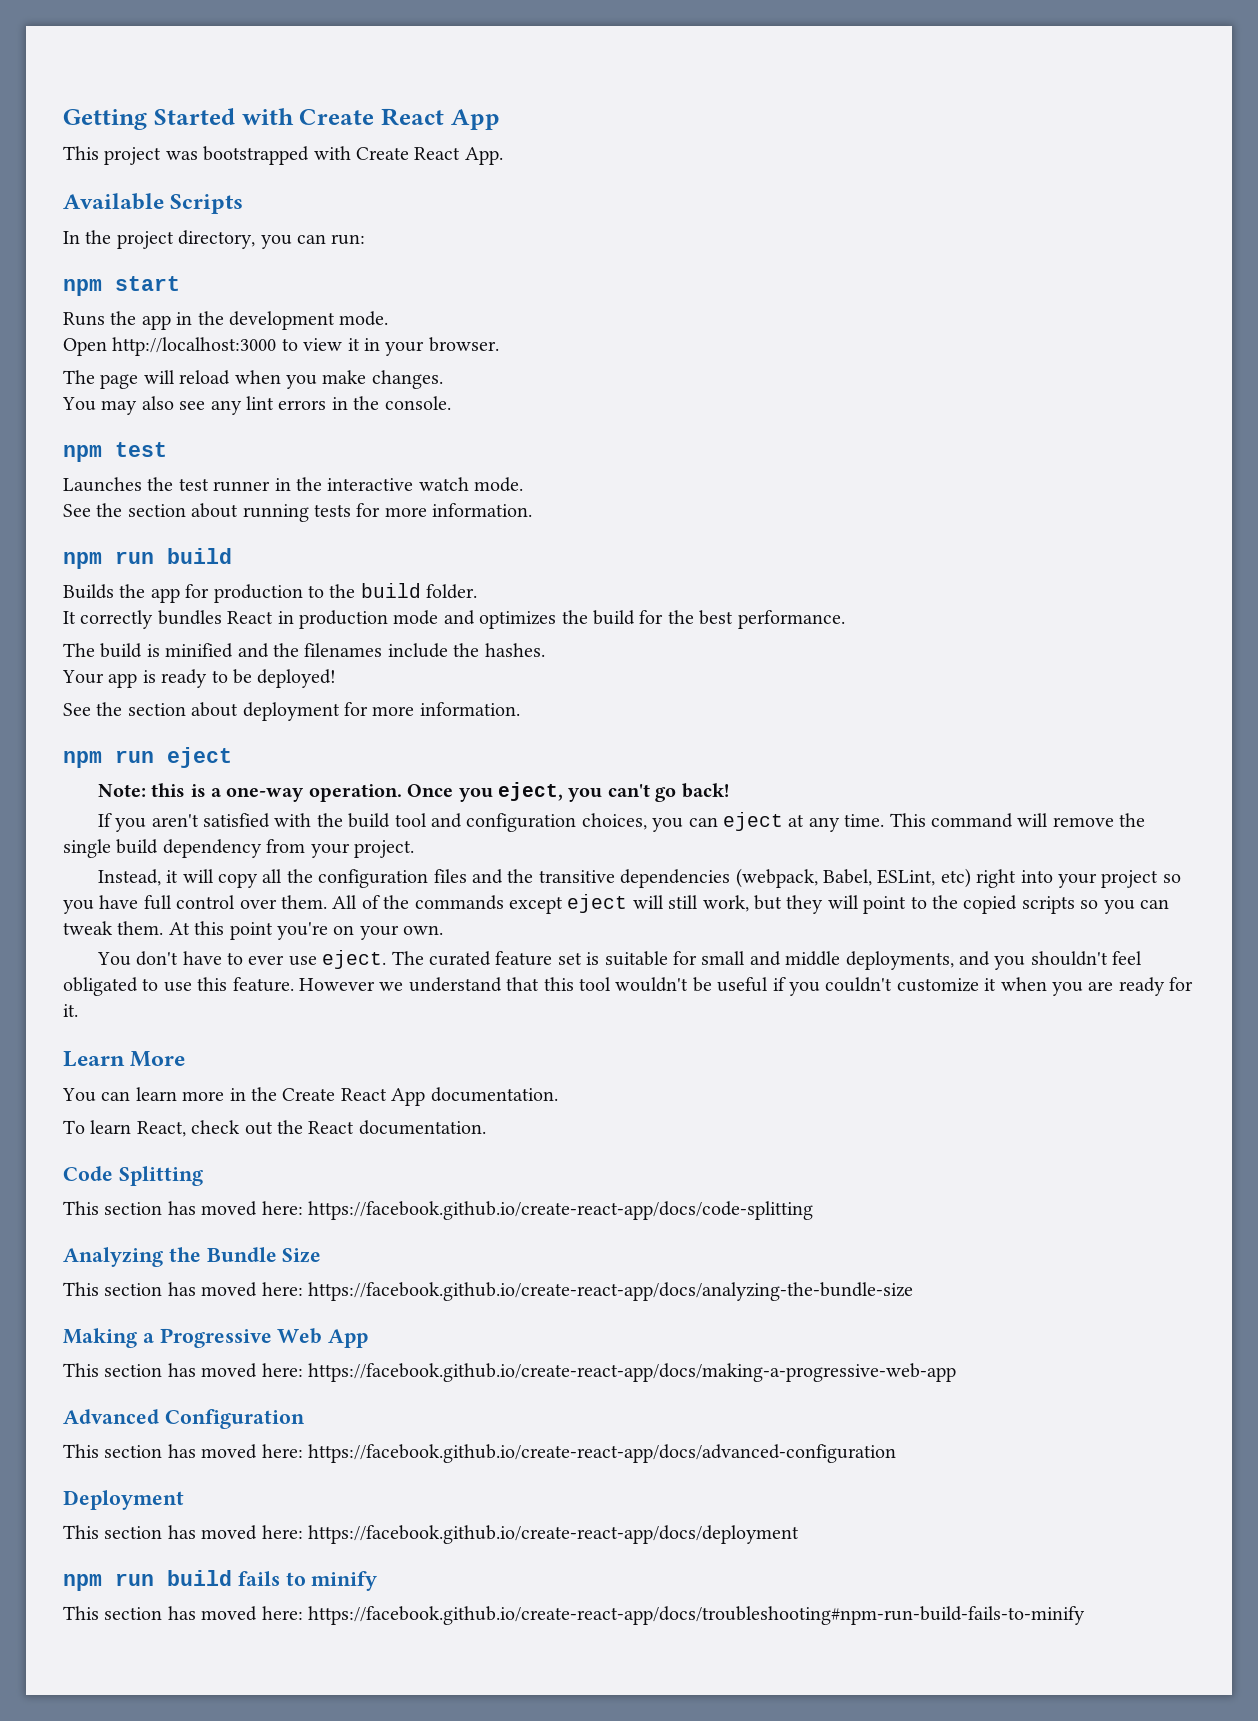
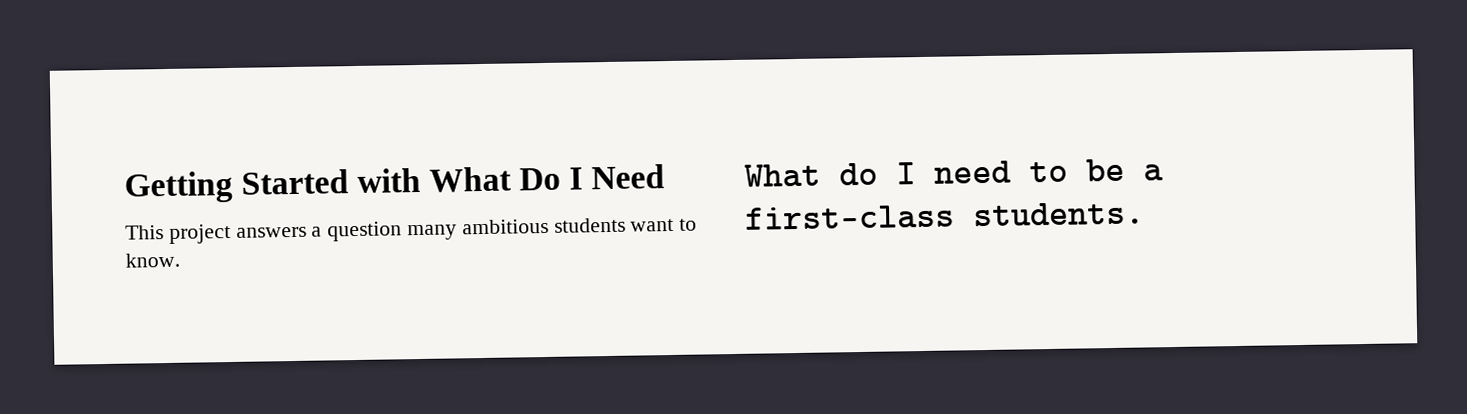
[299,108,500,130] [63,146,503,165] [63,193,244,214] [63,230,366,249] [63,276,180,296] [63,311,389,330] [63,337,499,356] [63,370,443,389] [62,396,451,415] [63,442,167,462] [63,477,524,492] [63,503,533,522] [63,548,232,569] [63,583,478,603] [63,610,845,629] [63,643,545,658] [62,669,337,688] [63,702,520,721] [63,747,232,768] [97,782,729,802] [97,812,1146,832] [63,839,414,858] [97,868,1181,888] [63,894,1169,914] [63,921,444,940] [96,950,1143,970] [63,977,1194,996] [63,1004,78,1017] [63,1051,186,1067] [62,1087,558,1106] [63,1120,486,1137] [63,1166,203,1186] [63,1201,813,1220] [63,1247,322,1267] [63,1282,913,1301] [63,1328,369,1348] [63,1363,956,1382] [63,1409,305,1429] [63,1444,896,1463] [63,1490,184,1510] [63,1525,799,1544] [63,1570,378,1591] [63,1606,1085,1625] Create React App // This project was bootstrapped with Create React App. // Available Scripts // In the project directory, you can run: // npm start // Runs the app in the development mode. // Open http://localhost:3000 to view it in your browser. // The page will reload when you make changes. // You may also see any lint errors in the console. // npm test // Launches the test runner in the interactive watch mode. // See the section about running tests for more information. // npm run build // Builds the app for production to the build folder. // It correctly bundles React in production mode and optimizes the build for the best performance. // The build is minified and the filenames include the hashes. // Your app is ready to be deployed! // See the section about deployment for more information. // npm run eject // Note: this is a one-way operation. Once you eject, you can't go back! // If you aren't satisfied with the build tool and configuration choices, you can eject at any time. This command will remove the single build dependency from your project. // Instead, it will copy all the configuration files and the transitive dependencies (webpack, Babel, ESLint, etc) right into your project so you have full control over them. All of the commands except eject will still work, but they will point to the copied scripts so you can tweak them. At this point you're on your own. // You don't have to ever use eject. The curated feature set is suitable for small and middle deployments, and you shouldn't feel obligated to use this feature. However we understand that this tool wouldn't be useful if you couldn't customize it when you are ready for it. // Learn More // You can learn more in the Create React App documentation. // To learn React, check out the React documentation. // Code Splitting // This section has moved here: https://facebook.github.io/create-react-app/docs/code-splitting // Analyzing the Bundle Size // This section has moved here: https://facebook.github.io/create-react-app/docs/analyzing-the-bundle-size // Making a Progressive Web App // This section has moved here: https://facebook.github.io/create-react-app/docs/making-a-progressive-web-app // Advanced Configuration // This section has moved here: https://facebook.github.io/create-react-app/docs/advanced-configuration // Deployment // This section has moved here: https://facebook.github.io/create-react-app/docs/deployment // npm run build fails to minify // This section has moved here: https://facebook.github.io/create-react-app/docs/troubleshooting#npm-run-build-fails-to-minify -> [429,164,666,193] [125,217,698,244] [125,252,180,268] [744,158,1163,188] [745,201,1145,231] What Do I Need // This project answers a question many ambitious students want to know. // What do I need to be a first-class students.

